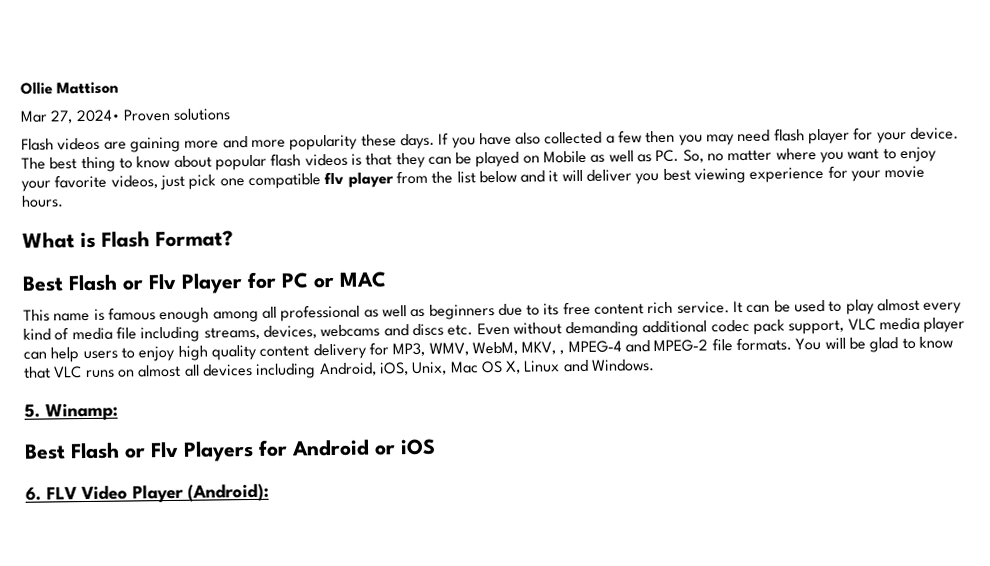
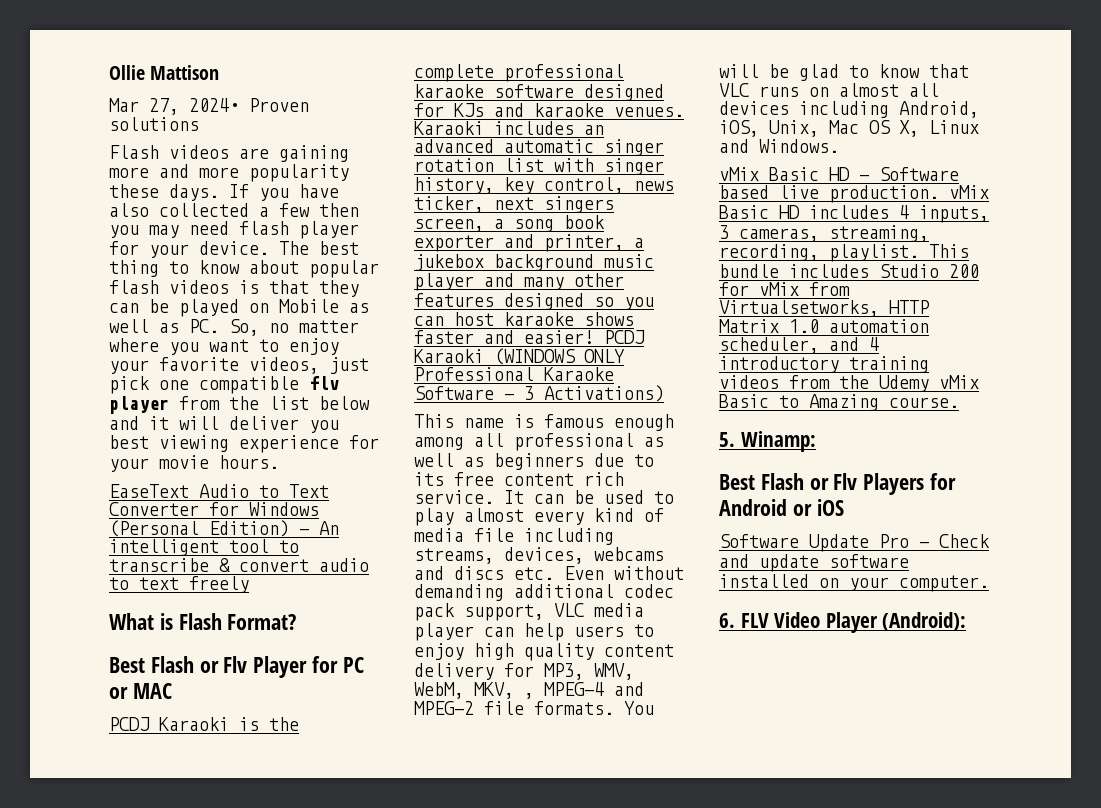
(64, 201) none -> [109,484,329,498] [109,502,319,516] [109,520,339,537] [109,539,299,556] [109,558,369,572] [109,576,249,593] // EaseText Audio to Text Converter for Windows (Personal Edition) - An intelligent tool to transcribe & convert audio to text freely
(387, 279) none -> [109,717,299,731] [414,64,624,82] [414,84,664,101] [414,103,684,117] [414,121,604,135] [414,139,664,156] [414,158,664,175] [414,177,674,194] [414,196,614,213] [414,215,605,232] [414,234,644,252] [414,254,654,271] [414,273,624,291] [414,293,654,310] [414,312,634,326] [414,330,645,344] [414,348,625,365] [414,367,614,381] [414,385,664,402] // PCDJ Karaoki is the complete professional karaoke software designed for KJs and karaoke venues. Karaoki includes an advanced automatic singer rotation list with singer history, key control, news ticker, next singers screen, a song book exporter and printer, a jukebox background music player and many other features designed so you can host karaoke shows faster and easier! PCDJ Karaoki (WINDOWS ONLY Professional Karaoke Software - 3 Activations)
(656, 365) none -> [719,167,959,181] [719,185,989,203] [719,205,989,223] [719,225,929,242] [719,244,969,262] [719,264,979,278] [719,282,850,296] [719,300,930,317] [719,319,929,333] [719,337,879,354] [719,356,929,373] [719,375,979,392] [719,394,959,411] // vMix Basic HD - Software based live production. vMix Basic HD includes 4 inputs, 3 cameras, streaming, recording, playlist. This bundle includes Studio 200 for vMix from Virtualsetworks, HTTP Matrix 1.0 automation scheduler, and 4 introductory training videos from the Udemy vMix Basic to Amazing course.
(436, 447) none -> [719,534,990,552] [719,554,909,572] [719,574,989,592] // Software Update Pro - Check and update software installed on your computer.

